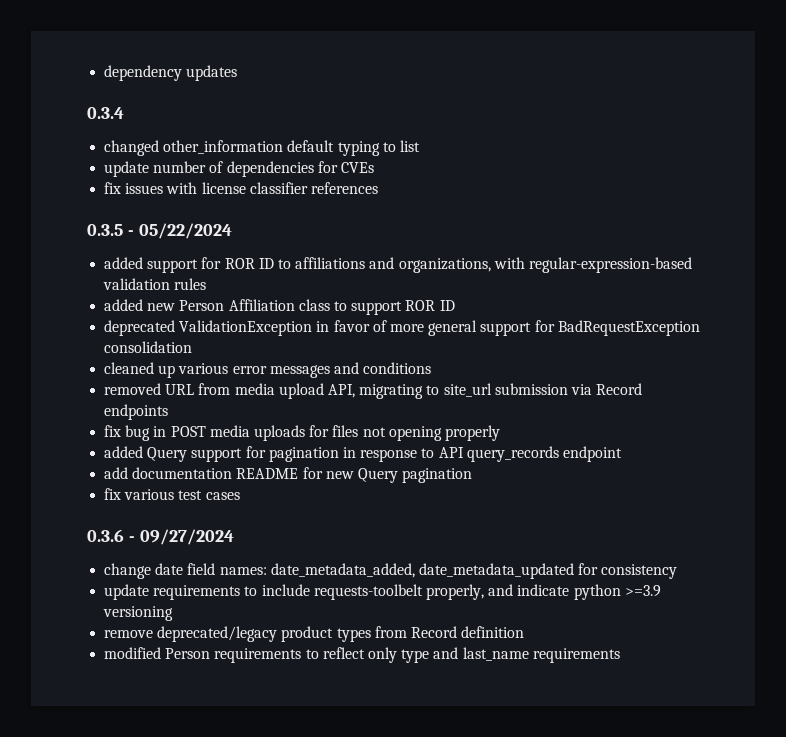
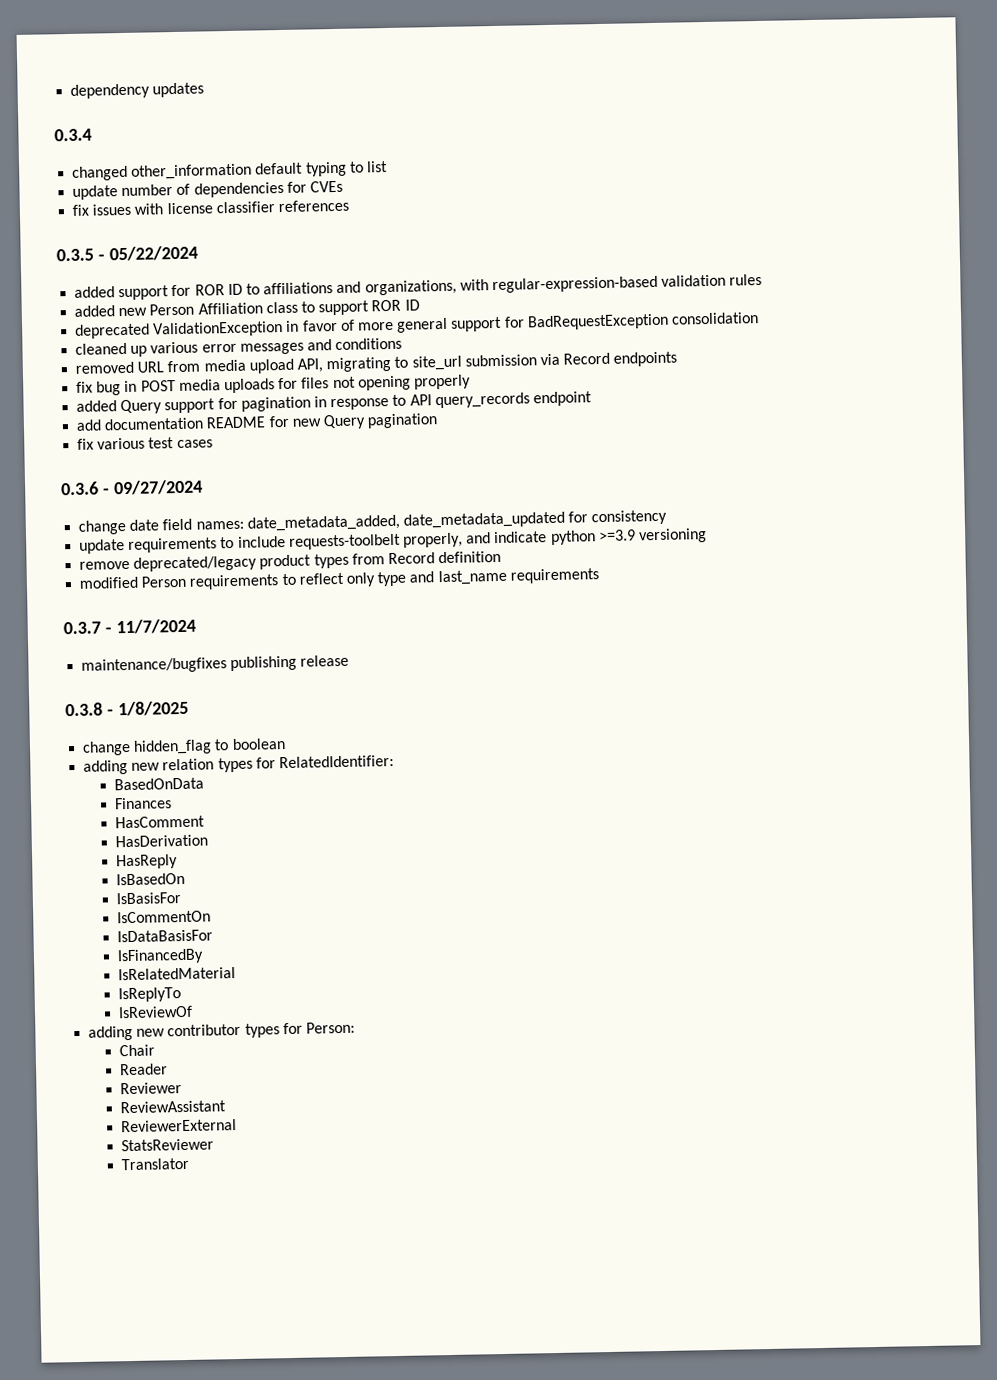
(620, 655) none -> [63,618,196,635] [81,654,350,674] [65,700,189,717] [82,738,286,756] [83,754,394,775] [113,777,204,791] [113,797,172,810] [114,815,205,829] [114,834,208,848] [115,854,178,870] [115,872,185,886] [115,892,181,905] [116,910,211,924] [116,929,213,943] [116,948,204,965] [117,967,236,981] [117,987,181,1003] [117,1005,193,1019] [88,1021,355,1041] [118,1044,155,1057] [118,1063,168,1076] [119,1082,182,1095] [119,1100,226,1114] [120,1119,237,1133] [120,1138,214,1152] [120,1157,189,1171] // 0.3.7 - 11/7/2024 // maintenance/bugfixes publishing release // 0.3.8 - 1/8/2025 // change hidden_flag to boolean // adding new relation types for RelatedIdentifier: // BasedOnData // Finances // HasComment // HasDerivation // HasReply // IsBasedOn // IsBasisFor // IsCommentOn // IsDataBasisFor // IsFinancedBy // IsRelatedMaterial // IsReplyTo // IsReviewOf // adding new contributor types for Person: // Chair // Reader // Reviewer // ReviewAssistant // ReviewerExternal // StatsReviewer // Translator

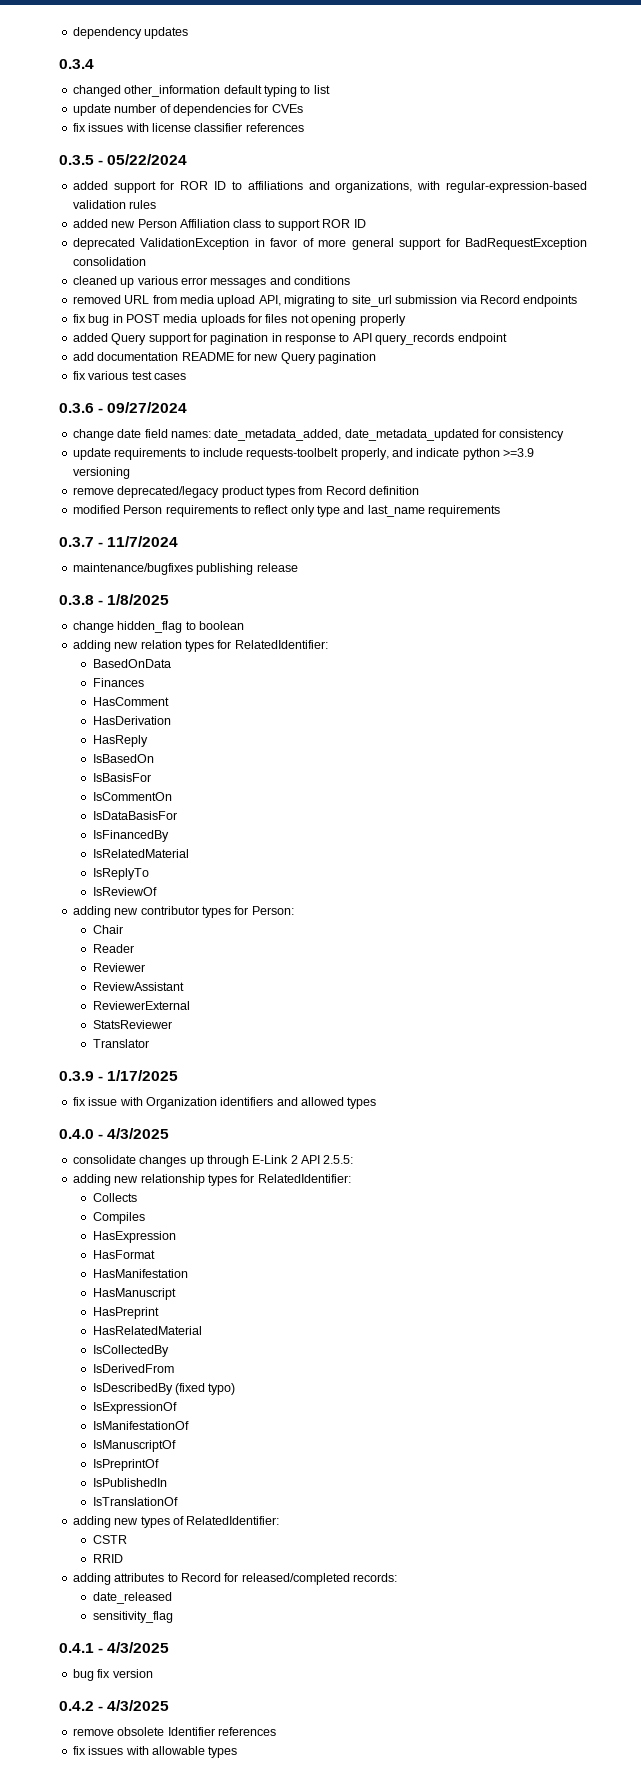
(189, 1164) none -> [59,1070,179,1081] [72,1097,377,1109] [59,1128,170,1139] [72,1155,354,1167] [72,1174,351,1186] [92,1193,137,1202] [92,1212,145,1224] [92,1231,176,1243] [92,1250,155,1259] [92,1269,188,1278] [92,1288,176,1300] [92,1307,159,1319] [92,1326,202,1335] [92,1345,169,1357] [92,1364,174,1373] [92,1383,236,1395] [92,1402,177,1414] [92,1421,189,1430] [92,1440,176,1452] [92,1459,159,1471] [92,1478,167,1487] [92,1497,178,1506] [72,1516,280,1528] [92,1535,127,1544] [92,1554,123,1563] [72,1573,397,1585] [92,1592,172,1604] [92,1611,173,1623] [59,1642,170,1653] [72,1669,153,1681] [59,1700,170,1711] [72,1727,276,1736] [72,1746,238,1758] // 0.3.9 - 1/17/2025 // fix issue with Organization identifiers and allowed types // 0.4.0 - 4/3/2025 // consolidate changes up through E-Link 2 API 2.5.5: // adding new relationship types for RelatedIdentifier: // Collects // Compiles // HasExpression // HasFormat // HasManifestation // HasManuscript // HasPreprint // HasRelatedMaterial // IsCollectedBy // IsDerivedFrom // IsDescribedBy (fixed typo) // IsExpressionOf // IsManifestationOf // IsManuscriptOf // IsPreprintOf // IsPublishedIn // IsTranslationOf // adding new types of RelatedIdentifier: // CSTR // RRID // adding attributes to Record for released/completed records: // date_released // sensitivity_flag // 0.4.1 - 4/3/2025 // bug fix version // 0.4.2 - 4/3/2025 // remove obsolete Identifier references // fix issues with allowable types

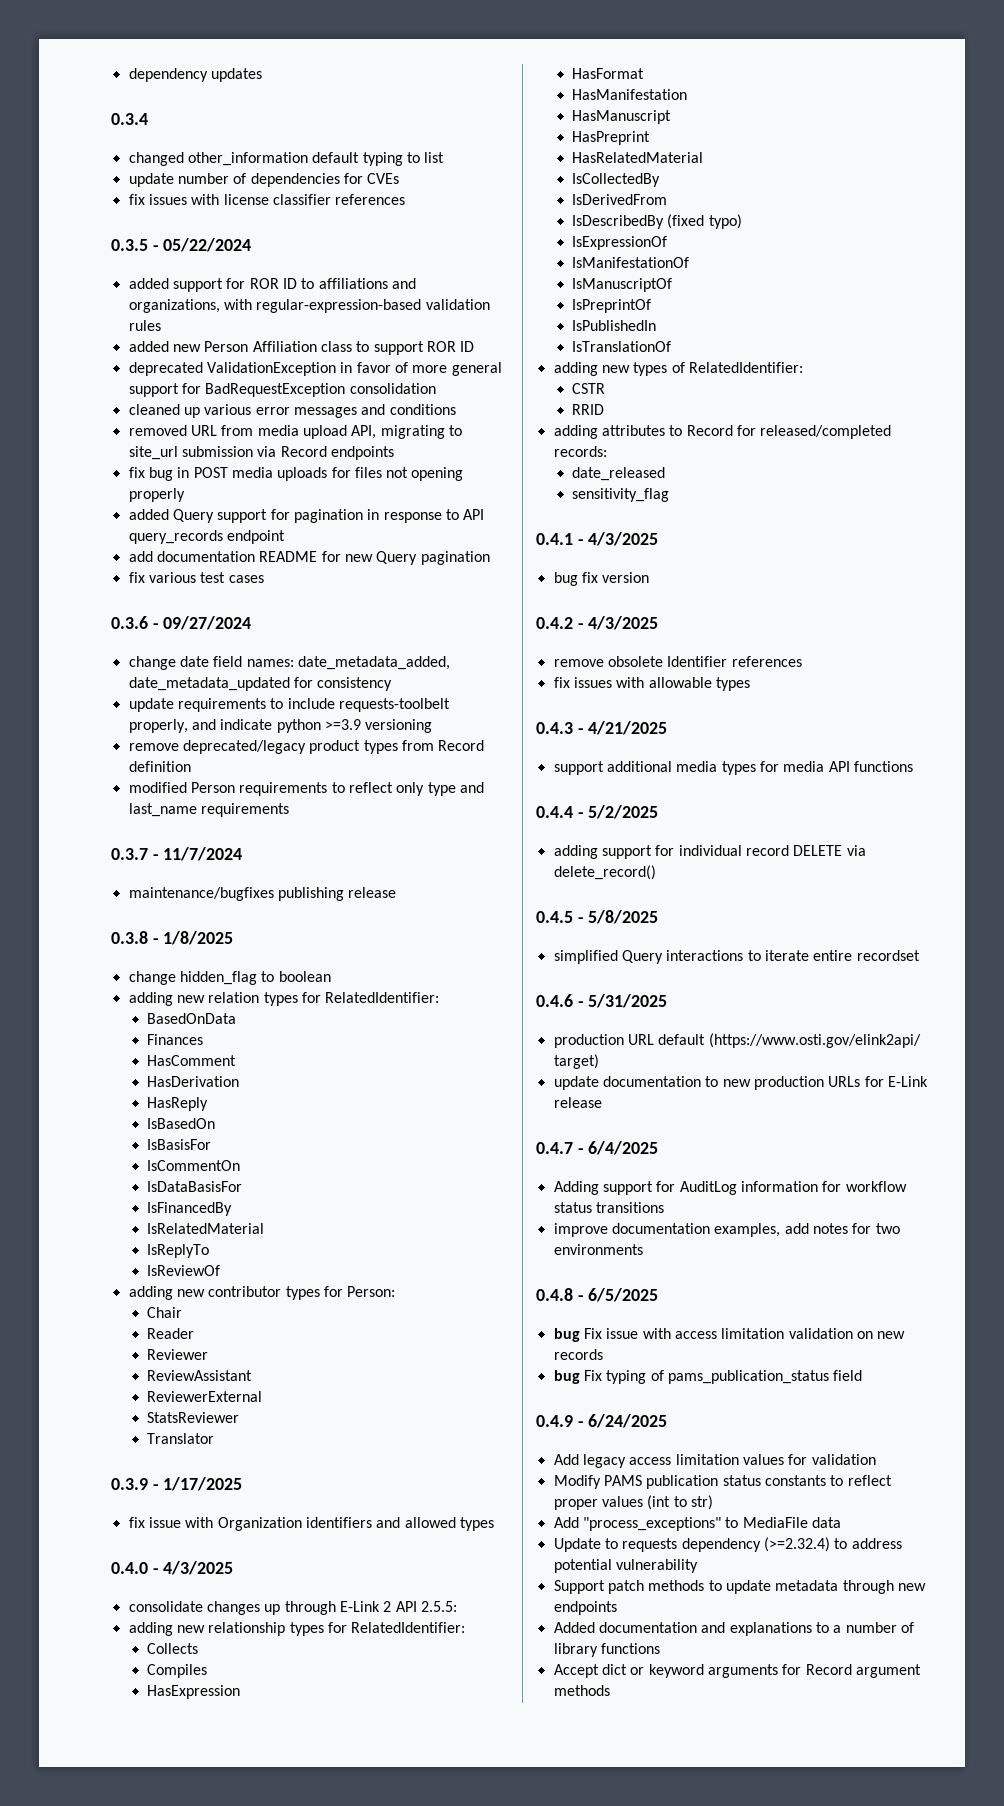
(238, 1752) none -> [536,721,668,735] [553,761,913,775] [536,805,659,819] [553,845,866,859] [553,865,656,880] [536,910,659,924] [553,950,920,964] [536,994,668,1008] [553,1033,921,1048] [553,1054,599,1069] [553,1076,928,1090] [553,1097,602,1108] [536,1141,659,1155] [553,1181,907,1195] [553,1202,664,1213] [553,1223,900,1237] [553,1244,643,1255] [536,1288,659,1302] [553,1328,906,1342] [553,1349,603,1360] [553,1370,863,1384] [536,1414,668,1428] [553,1454,876,1468] [553,1475,892,1489] [553,1495,713,1510] [553,1517,841,1531] [553,1537,902,1552] [553,1559,698,1573] [553,1580,926,1594] [553,1601,617,1615] [553,1622,914,1636] [553,1643,660,1657] [553,1664,921,1678] [553,1685,610,1696] // 0.4.3 - 4/21/2025 // support additional media types for media API functions // 0.4.4 - 5/2/2025 // adding support for individual record DELETE via delete_record() // 0.4.5 - 5/8/2025 // simplified Query interactions to iterate entire recordset // 0.4.6 - 5/31/2025 // production URL default (https://www.osti.gov/elink2api/ target) // update documentation to new production URLs for E-Link release // 0.4.7 - 6/4/2025 // Adding support for AuditLog information for workflow status transitions // improve documentation examples, add notes for two environments // 0.4.8 - 6/5/2025 // bug Fix issue with access limitation validation on new records // bug Fix typing of pams_publication_status field // 0.4.9 - 6/24/2025 // Add legacy access limitation values for validation // Modify PAMS publication status constants to reflect proper values (int to str) // Add "process_exceptions" to MediaFile data // Update to requests dependency (>=2.32.4) to address potential vulnerability // Support patch methods to update metadata through new endpoints // Added documentation and explanations to a number of library functions // Accept dict or keyword arguments for Record argument methods

